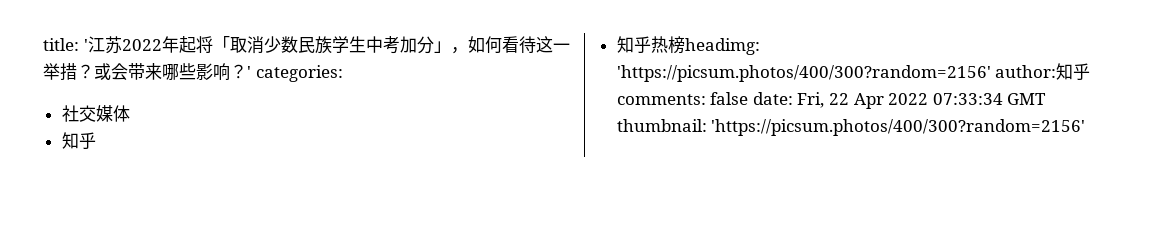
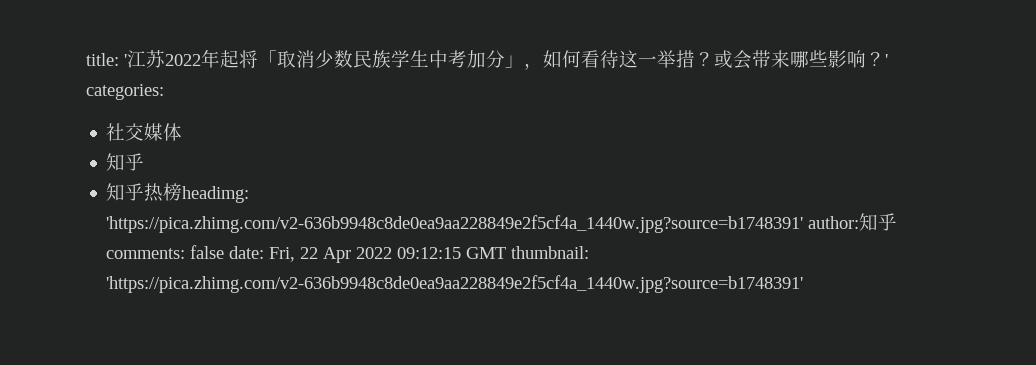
[616,65,991,82] 'https://picsum.photos/400/300?random=2156' -> [106,215,804,233] 'https://pica.zhimg.com/v2-636b9948c8de0ea9aa228849e2f5cf4a_1440w.jpg?source=b1748391'
[932,93,1003,105] 07:33:34 -> [397,247,462,259] 09:12:15
[711,119,1086,136] 'https://picsum.photos/400/300?random=2156' -> [106,275,804,293] 'https://pica.zhimg.com/v2-636b9948c8de0ea9aa228849e2f5cf4a_1440w.jpg?source=b1748391'

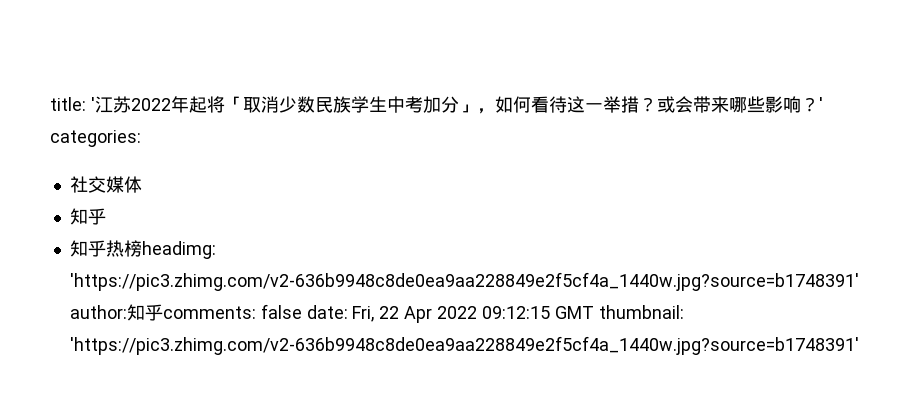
[106,215,804,233] 'https://pica.zhimg.com/v2-636b9948c8de0ea9aa228849e2f5cf4a_1440w.jpg?source=b1748391' -> [69,272,859,291] 'https://pic3.zhimg.com/v2-636b9948c8de0ea9aa228849e2f5cf4a_1440w.jpg?source=b1748391'
[106,275,804,293] 'https://pica.zhimg.com/v2-636b9948c8de0ea9aa228849e2f5cf4a_1440w.jpg?source=b1748391' -> [69,336,859,355] 'https://pic3.zhimg.com/v2-636b9948c8de0ea9aa228849e2f5cf4a_1440w.jpg?source=b1748391'

